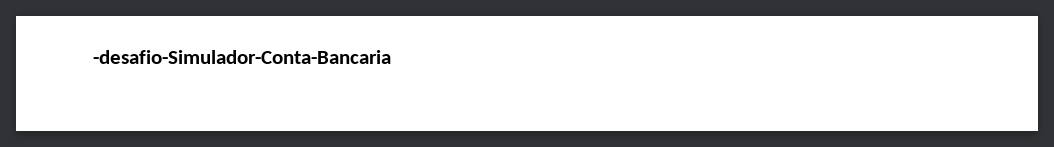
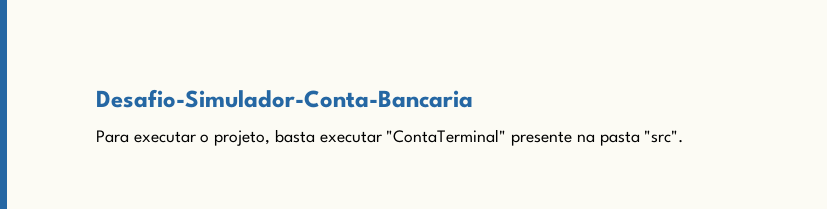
[93,50,391,64] -desafio-Simulador-Conta-Bancaria -> [96,89,473,108] [96,129,684,146] Desafio-Simulador-Conta-Bancaria // Para executar o projeto, basta executar "ContaTerminal" presente na pasta "src".

